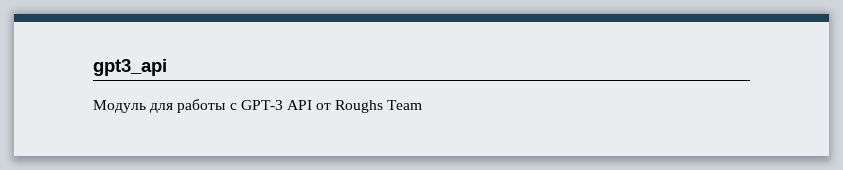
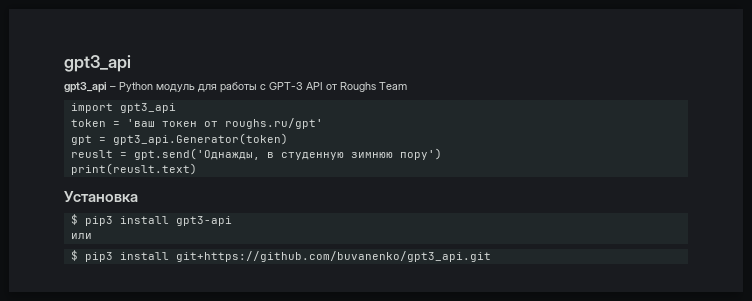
[93,59,167,76] [93,100,146,113] gpt3_api // Модуль -> [64,55,131,72] [64,82,195,93] gpt3_api // gpt3_api – Python модуль
(423, 105) none -> [70,103,176,113] [70,118,323,129] [70,133,288,145] [70,148,442,160] [70,163,197,175] [64,191,138,202] [70,214,232,226] [70,233,92,239] [70,250,491,262] // import gpt3_api // token = 'ваш токен от roughs.ru/gpt' // gpt = gpt3_api.Generator(token) // reuslt = gpt.send('Однажды, в студенную зимнюю пору') // print(reuslt.text) // Установка // $ pip3 install gpt3-api // или // $ pip3 install git+https://github.com/buvanenko/gpt3_api.git

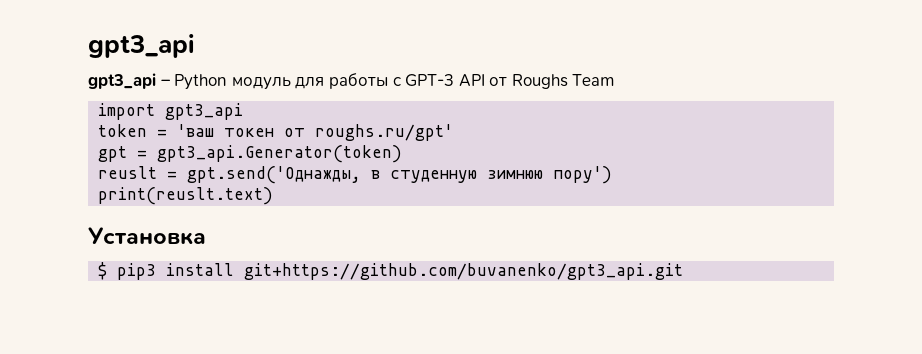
[70,214,232,226] [70,233,92,239] // $ pip3 install gpt3-api // или -> (206, 236) none

